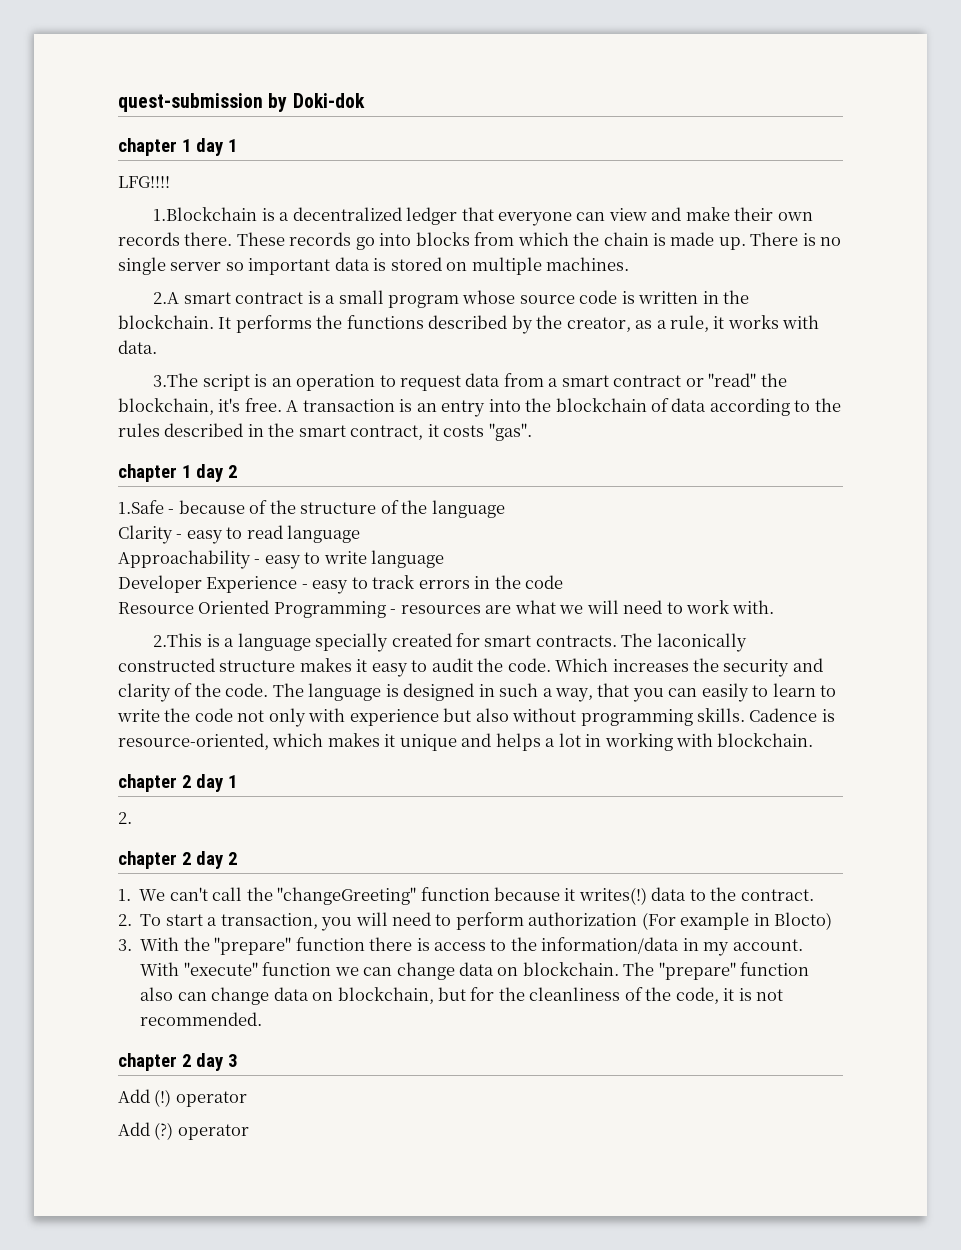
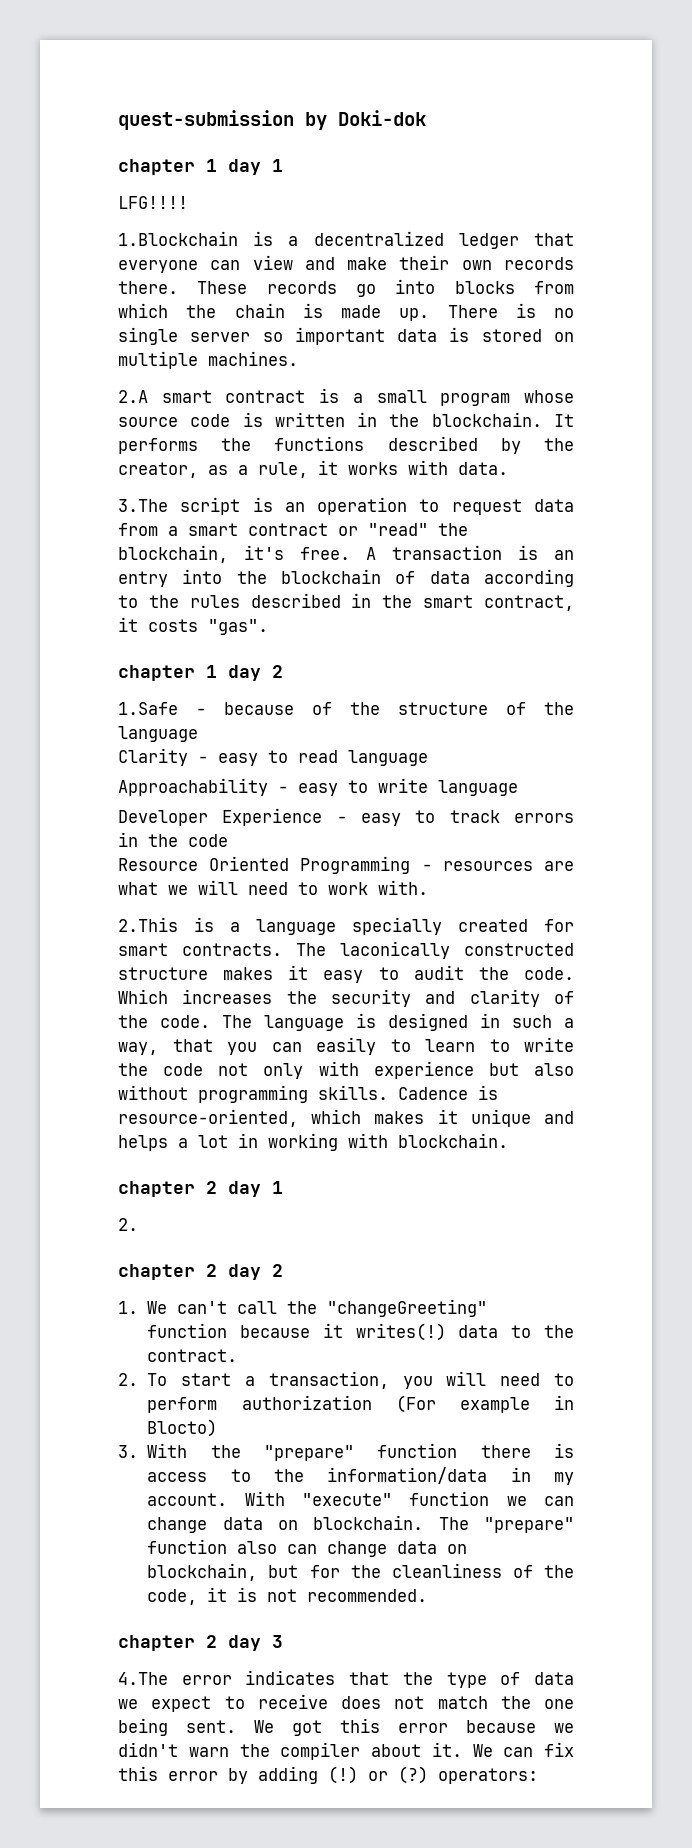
[118,1089,247,1107] [118,1122,249,1140] Add (!) operator // Add (?) operator -> [118,1670,574,1688] [118,1694,574,1712] [118,1718,574,1736] [118,1742,574,1760] [118,1766,538,1784] 4.The error indicates that the type of data we expect to receive does not match the one being sent. We got this error because we didn't warn the compiler about it. We can fix this error by adding (!) or (?) operators:

